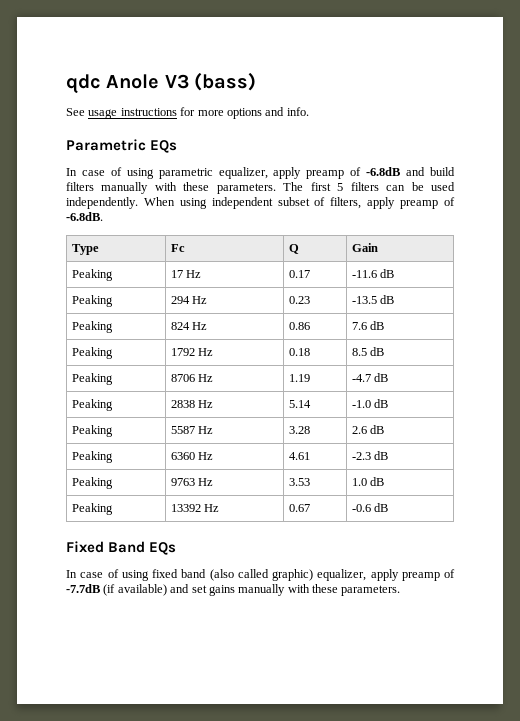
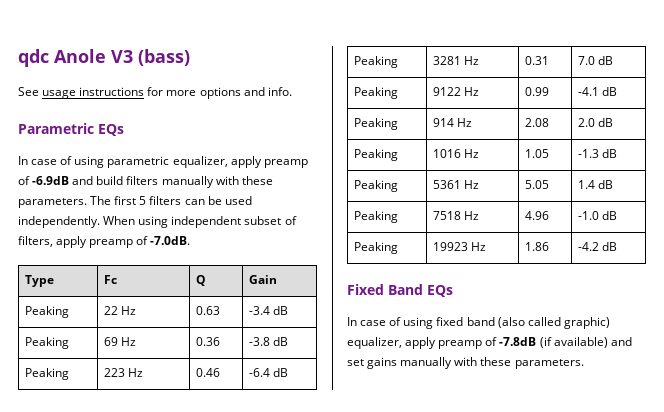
[366,167,401,176] -6.8dB -> [32,176,70,185] -6.9dB
[66,212,103,221] -6.8dB. -> [150,236,191,245] -7.0dB.
[170,270,202,278] [288,270,310,278] [351,269,395,278] [71,295,113,307] [170,296,208,304] [288,296,310,304] [351,295,395,304] [71,321,113,333] [170,322,208,330] [288,322,310,330] [351,321,385,330] [71,347,113,359] [170,348,214,356] [288,348,310,356] [351,347,385,356] [71,373,113,385] [170,374,214,382] [288,374,310,382] [351,373,389,382] [71,399,113,411] [170,400,214,408] [288,400,311,408] 17 Hz | 0.17 | -11.6 dB // Peaking | 294 Hz | 0.23 | -13.5 dB // Peaking | 824 Hz | 0.86 | 7.6 dB // Peaking | 1792 Hz | 0.18 | 8.5 dB // Peaking | 8706 Hz | 1.19 | -4.7 dB // Peaking | 2838 Hz | 5.14 -> [104,306,137,315] [196,306,221,315] [249,306,289,315] [25,337,70,349] [104,337,137,346] [196,337,221,346] [249,337,289,346] [25,368,70,380] [104,368,144,377] [196,368,221,377] [249,368,289,377] [354,56,399,68] [433,56,480,65] [525,56,550,65] [578,56,614,65] [354,87,399,99] [433,87,480,96] [525,87,550,96] [578,87,618,96] [354,118,399,130] [433,118,473,127] [525,118,550,127] [578,118,614,127] [354,149,399,161] [433,149,480,158] [525,149,550,158] [578,149,618,158] [354,180,399,192] [433,180,480,189] [525,180,550,189] [578,180,614,189] [354,211,399,223] [433,211,480,220] [525,211,550,220] 22 Hz | 0.63 | -3.4 dB // Peaking | 69 Hz | 0.36 | -3.8 dB // Peaking | 223 Hz | 0.46 | -6.4 dB // Peaking | 3281 Hz | 0.31 | 7.0 dB // Peaking | 9122 Hz | 0.99 | -4.1 dB // Peaking | 914 Hz | 2.08 | 2.0 dB // Peaking | 1016 Hz | 1.05 | -1.3 dB // Peaking | 5361 Hz | 5.05 | 1.4 dB // Peaking | 7518 Hz | 4.96
[170,426,214,434] [288,426,310,434] [351,425,385,434] [71,451,113,463] [170,452,214,460] [288,452,310,460] [351,451,389,460] [71,477,113,489] [170,478,214,486] [288,478,310,486] [351,477,385,486] [71,503,113,515] [170,504,220,512] [288,504,310,512] [351,504,371,512] 5587 Hz | 3.28 | 2.6 dB // Peaking | 6360 Hz | 4.61 | -2.3 dB // Peaking | 9763 Hz | 3.53 | 1.0 dB // Peaking | 13392 Hz | 0.67 | -0.6 -> [433,242,487,251] [525,242,550,251] [578,242,600,251] 19923 Hz | 1.86 | -4.2
[66,584,100,593] -7.7dB -> [499,337,537,346] -7.8dB

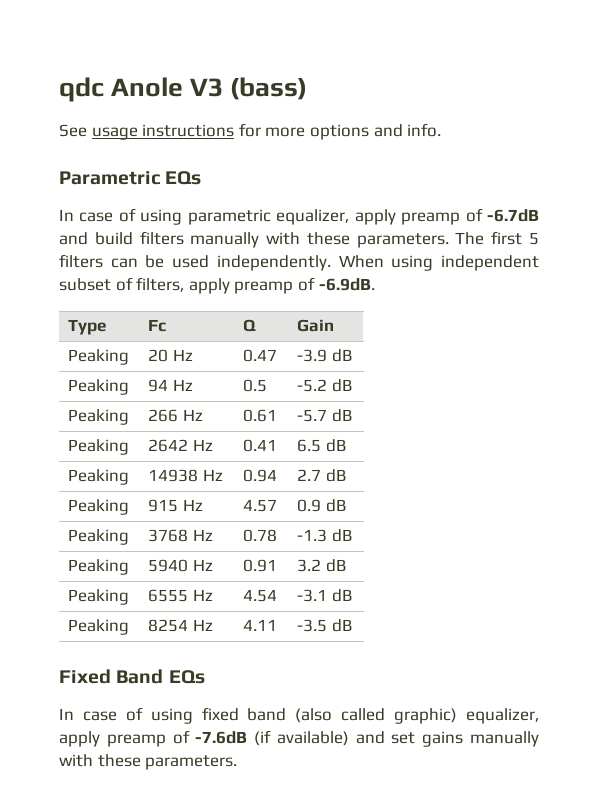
[32,176,70,185] -6.9dB -> [487,209,539,222] -6.7dB
[150,236,191,245] -7.0dB. -> [318,278,375,291] -6.9dB.
[104,306,137,315] [196,306,221,315] [249,306,289,315] [25,337,70,349] [104,337,137,346] [196,337,221,346] [249,337,289,346] [25,368,70,380] [104,368,144,377] [196,368,221,377] [249,368,289,377] [354,56,399,68] [433,56,480,65] [525,56,550,65] [578,56,614,65] [354,87,399,99] [433,87,480,96] [525,87,550,96] [578,87,618,96] [354,118,399,130] [433,118,473,127] [525,118,550,127] [578,118,614,127] [354,149,399,161] [433,149,480,158] [525,149,550,158] 22 Hz | 0.63 | -3.4 dB // Peaking | 69 Hz | 0.36 | -3.8 dB // Peaking | 223 Hz | 0.46 | -6.4 dB // Peaking | 3281 Hz | 0.31 | 7.0 dB // Peaking | 9122 Hz | 0.99 | -4.1 dB // Peaking | 914 Hz | 2.08 | 2.0 dB // Peaking | 1016 Hz | 1.05 -> [148,349,193,362] [243,349,278,362] [297,349,352,362] [68,379,130,395] [148,379,193,392] [243,379,268,392] [297,379,352,392] [68,409,130,425] [148,409,203,422] [243,409,278,422] [297,409,352,422] [68,439,130,455] [148,439,213,452] [243,439,278,452] [297,439,346,452] [68,469,130,485] [148,469,223,482] [243,469,278,482] [297,469,346,482] [68,499,130,515] [148,499,203,512] [243,499,278,512] [297,499,346,512] [68,529,130,545] [148,529,213,542] [243,529,278,542] 20 Hz | 0.47 | -3.9 dB // Peaking | 94 Hz | 0.5 | -5.2 dB // Peaking | 266 Hz | 0.61 | -5.7 dB // Peaking | 2642 Hz | 0.41 | 6.5 dB // Peaking | 14938 Hz | 0.94 | 2.7 dB // Peaking | 915 Hz | 4.57 | 0.9 dB // Peaking | 3768 Hz | 0.78
[433,180,480,189] [525,180,550,189] [578,180,614,189] [354,211,399,223] [433,211,480,220] [525,211,550,220] [578,211,618,220] [354,242,399,254] [433,242,487,251] [525,242,550,251] [578,242,600,251] 5361 Hz | 5.05 | 1.4 dB // Peaking | 7518 Hz | 4.96 | -1.0 dB // Peaking | 19923 Hz | 1.86 | -4.2 -> [148,559,213,572] [243,559,278,572] [297,559,346,572] [68,589,130,605] [148,589,213,602] [243,589,278,602] [297,589,352,602] [68,619,130,635] [148,619,213,632] [243,619,278,631] [297,619,328,632] 5940 Hz | 0.91 | 3.2 dB // Peaking | 6555 Hz | 4.54 | -3.1 dB // Peaking | 8254 Hz | 4.11 | -3.5
[499,337,537,346] -7.8dB -> [195,731,248,744] -7.6dB

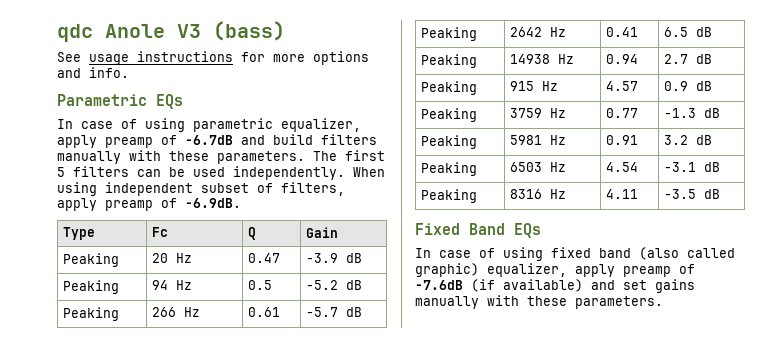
[148,529,213,542] [243,529,278,542] 3768 Hz | 0.78 -> [510,108,567,118] [606,108,639,118] 3759 Hz | 0.77
[148,559,189,572] 5940 -> [510,135,543,145] 5981
[148,589,189,602] 6555 -> [510,162,543,172] 6503
[148,619,189,632] 8254 -> [510,189,543,199] 8316

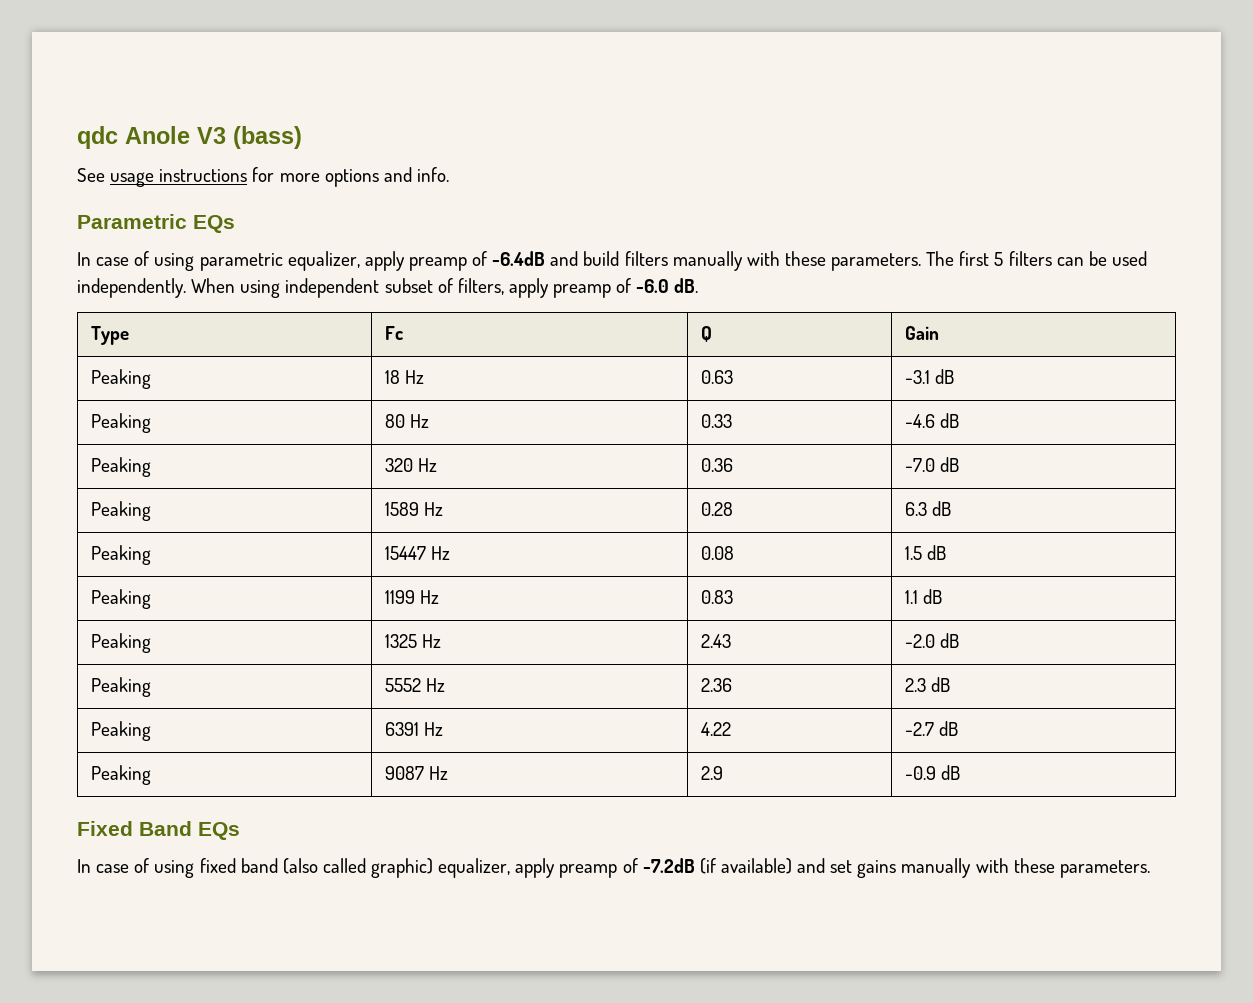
[185,135,233,145] -6.7dB -> [492,251,546,266] -6.4dB
[185,198,241,208] -6.9dB. -> [636,278,699,293] -6.0 dB.
[152,253,193,263] [248,253,281,263] [306,253,363,263] [63,280,120,294] [152,280,193,290] [248,280,273,290] [306,280,363,290] [63,307,120,321] [152,307,201,317] [248,307,281,317] [306,307,363,317] [421,27,478,41] [510,27,567,37] [606,27,639,37] [664,27,713,37] [421,54,478,68] [510,54,575,64] [606,54,639,64] [664,54,713,64] [421,81,478,95] [510,81,559,91] [606,81,639,91] [664,81,713,91] [421,108,478,122] [510,108,567,118] [606,108,639,118] [664,108,721,118] [421,135,478,149] [510,135,567,145] [606,135,639,145] [664,135,713,145] [421,162,478,176] [510,162,567,172] [606,162,639,172] 20 Hz | 0.47 | -3.9 dB // Peaking | 94 Hz | 0.5 | -5.2 dB // Peaking | 266 Hz | 0.61 | -5.7 dB // Peaking | 2642 Hz | 0.41 | 6.5 dB // Peaking | 14938 Hz | 0.94 | 2.7 dB // Peaking | 915 Hz | 4.57 | 0.9 dB // Peaking | 3759 Hz | 0.77 | -1.3 dB // Peaking | 5981 Hz | 0.91 | 3.2 dB // Peaking | 6503 Hz | 4.54 -> [384,370,424,384] [700,370,733,384] 18 Hz | 0.63
[510,189,567,199] [606,189,639,199] [664,189,697,199] 8316 Hz | 4.11 | -3.5 -> [384,414,429,428] [700,414,732,428] [904,413,959,428] [90,457,151,477] [384,458,437,472] [700,458,733,472] [904,457,959,472] [90,501,151,521] [384,502,443,516] [700,502,733,516] [904,501,951,516] [90,545,151,565] [384,546,450,560] [700,546,734,560] [904,545,946,560] [90,589,151,609] [384,590,439,604] [700,590,733,604] [904,589,942,604] [90,633,151,653] [384,634,441,648] [700,634,731,648] [904,633,959,648] [90,677,151,697] [384,678,445,692] [700,678,732,692] [904,677,950,692] [90,721,151,741] [384,722,443,736] [700,722,731,736] [904,721,958,736] [90,765,151,785] [384,766,448,780] [700,766,723,780] [904,766,936,780] 80 Hz | 0.33 | -4.6 dB // Peaking | 320 Hz | 0.36 | -7.0 dB // Peaking | 1589 Hz | 0.28 | 6.3 dB // Peaking | 15447 Hz | 0.08 | 1.5 dB // Peaking | 1199 Hz | 0.83 | 1.1 dB // Peaking | 1325 Hz | 2.43 | -2.0 dB // Peaking | 5552 Hz | 2.36 | 2.3 dB // Peaking | 6391 Hz | 4.22 | -2.7 dB // Peaking | 9087 Hz | 2.9 | -0.9
[415,280,463,290] -7.6dB -> [642,858,695,873] -7.2dB

